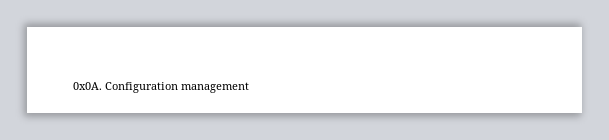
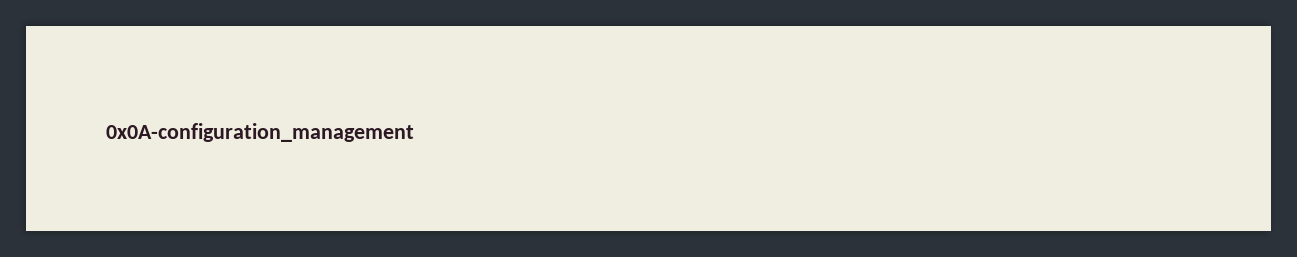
[73,82,249,93] 0x0A. Configuration management -> [106,123,414,142] 0x0A-configuration_management

